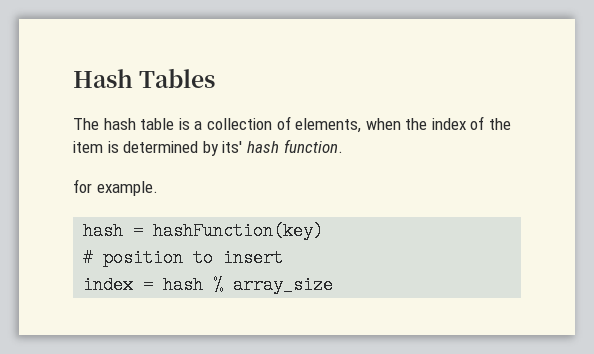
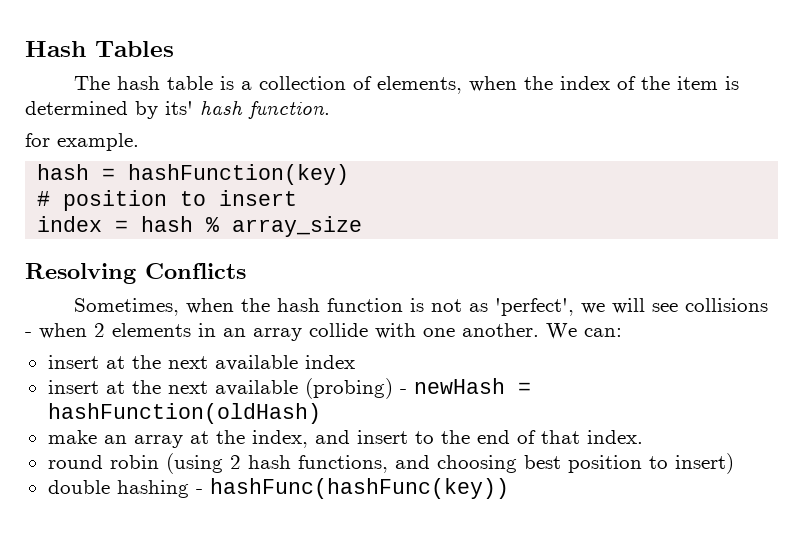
(334, 285) none -> [25,263,246,284] [74,298,769,316] [25,323,622,341] [47,355,355,371] [47,378,531,399] [47,403,321,424] [47,430,643,448] [47,453,734,474] [47,478,509,499] // Resolving Conflicts // Sometimes, when the hash function is not as 'perfect', we will see collisions - when 2 elements in an array collide with one another. We can: // insert at the next available index // insert at the next available (probing) - newHash = hashFunction(oldHash) // make an array at the index, and insert to the end of that index. // round robin (using 2 hash functions, and choosing best position to insert) // double hashing - hashFunc(hashFunc(key))

